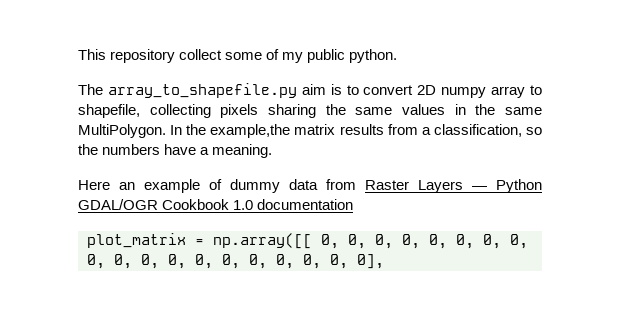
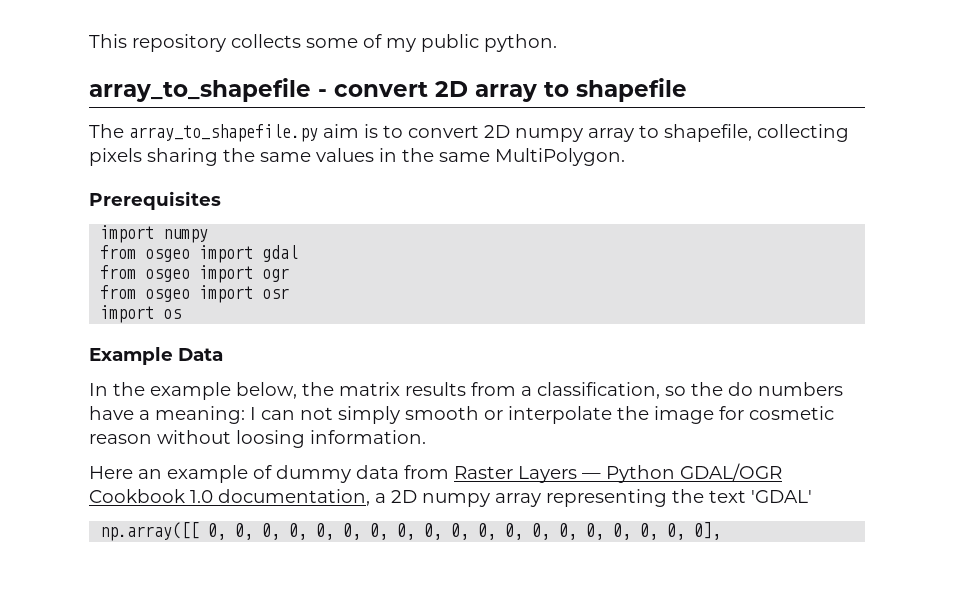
[179,49,223,60] collect -> [231,34,301,48] collects
(398, 56) none -> [89,78,687,102] // array_to_shapefile - convert 2D array to shapefile
[170,124,291,138] In the example,the -> [89,191,221,210] [100,225,209,243] [100,245,299,263] [100,265,290,283] [100,285,290,303] [100,305,182,323] [89,347,223,365] [89,382,334,400] // Prerequisites // import numpy // from osgeo import gdal // from osgeo import ogr // from osgeo import osr // import os // Example Data // In the example below, the
(98, 149) none -> [728,382,753,396] do
[212,144,273,158] meaning. -> [155,406,834,424] [89,430,426,448] meaning: I can not simply smooth or interpolate the image for cosmetic reason without loosing information.
[257,199,354,210] [87,233,204,248] documentation // plot_matrix = -> [218,489,812,507] documentation, a 2D numpy array representing the text 'GDAL' //

